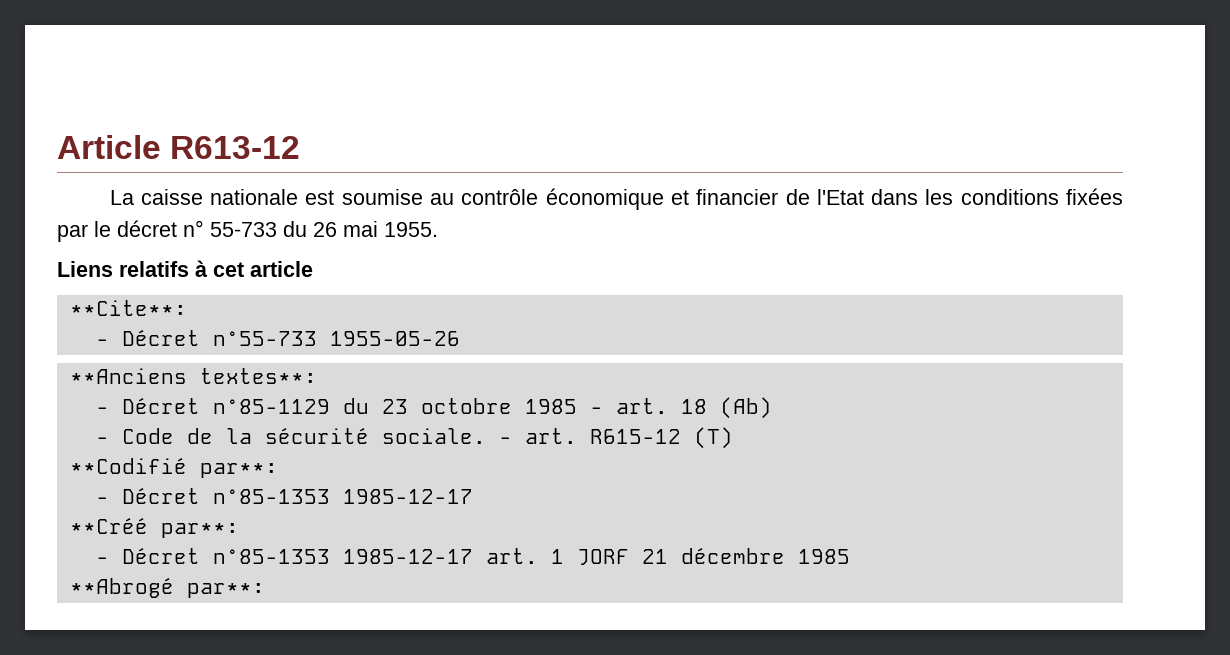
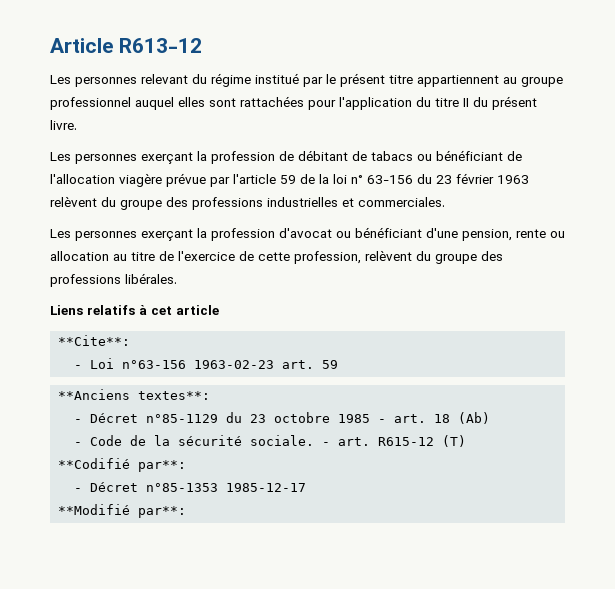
[109,188,1123,210] [57,220,438,242] La caisse nationale est soumise au contrôle économique et financier de l'Etat dans les conditions fixées par le décret n° 55-733 du 26 mai 1955. -> [50,73,563,87] [50,96,537,110] [50,120,77,130] [50,150,522,164] [50,173,529,187] [50,196,445,210] [50,227,565,241] [50,250,503,264] [50,273,177,287] Les personnes relevant du régime institué par le présent titre appartiennent au groupe professionnel auquel elles sont rattachées pour l'application du titre II du présent livre. // Les personnes exerçant la profession de débitant de tabacs ou bénéficiant de l'allocation viagère prévue par l'article 59 de la loi n° 63-156 du 23 février 1963 relèvent du groupe des professions industrielles et commerciales. // Les personnes exerçant la profession d'avocat ou bénéficiant d'une pension, rente ou allocation au titre de l'exercice de cette profession, relèvent du groupe des professions libérales.
[121,329,460,346] Décret n°55-733 1955-05-26 -> [90,358,339,369] Loi n°63-156 1963-02-23 art. 59
[69,517,239,538] [95,547,850,565] [69,577,265,598] **Créé par**: // - Décret n°85-1353 1985-12-17 art. 1 JORF 21 décembre 1985 // **Abrogé par**: -> [58,504,187,518] **Modifié par**:

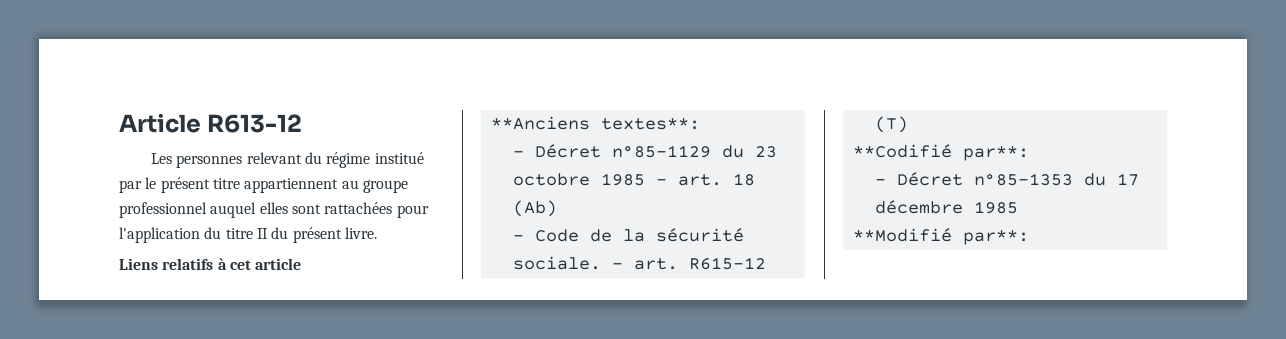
[50,150,522,164] [50,173,529,187] [50,196,445,210] [50,227,565,241] [50,250,503,264] [50,273,177,287] // Les personnes exerçant la profession de débitant de tabacs ou bénéficiant de l'allocation viagère prévue par l'article 59 de la loi n° 63-156 du 23 février 1963 relèvent du groupe des professions industrielles et commerciales. // Les personnes exerçant la profession d'avocat ou bénéficiant d'une pension, rente ou allocation au titre de l'exercice de cette profession, relèvent du groupe des professions libérales. -> (377, 233) none
[58,335,131,346] [74,358,339,369] // **Cite**: // - Loi n°63-156 1963-02-23 art. 59 -> (302, 264) none
[226,483,307,492] 1985-12-17 -> [1083,173,1139,186] [874,200,1018,214] du 17 décembre 1985

